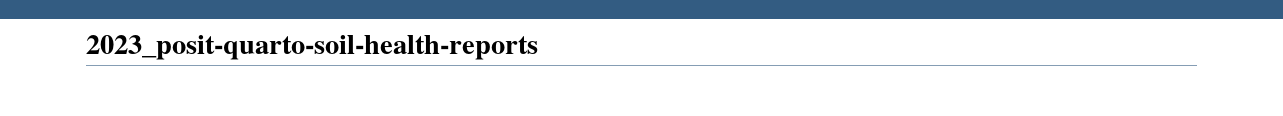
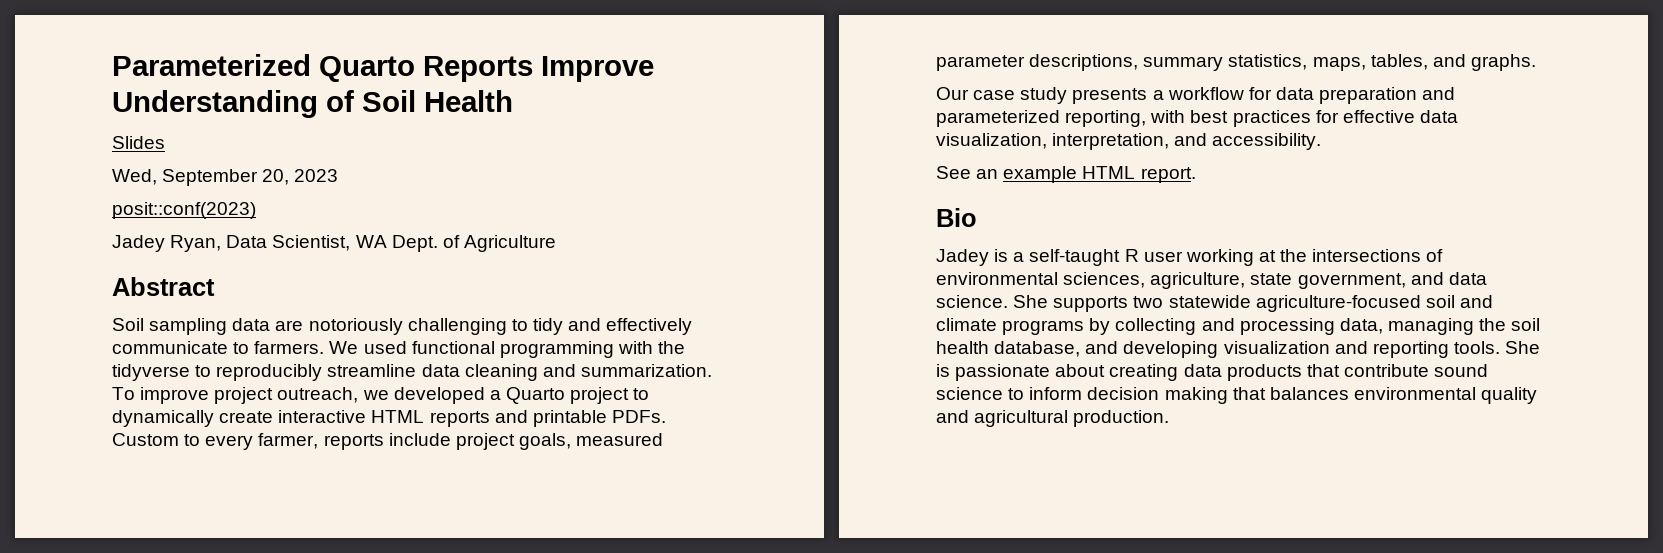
[86,35,538,60] 2023_posit-quarto-soil-health-reports -> [112,54,654,82] [112,90,513,118] [112,136,165,149] [112,169,339,186] [112,202,256,219] [112,235,556,252] [112,277,215,296] [112,318,693,335] [112,341,686,358] [112,364,712,381] [112,387,650,404] [112,410,666,427] [112,433,664,450] [936,54,1536,71] [936,87,1456,104] [936,110,1458,127] [936,133,1322,150] [936,166,1196,183] [936,208,977,227] [936,249,1444,266] [936,272,1487,289] [936,295,1493,312] [936,318,1541,335] [936,341,1541,358] [936,364,1489,381] [936,387,1538,404] [936,410,1170,427] Parameterized Quarto Reports Improve Understanding of Soil Health // Slides // Wed, September 20, 2023 // posit::conf(2023) // Jadey Ryan, Data Scientist, WA Dept. of Agriculture // Abstract // Soil sampling data are notoriously challenging to tidy and effectively communicate to farmers. We used functional programming with the tidyverse to reproducibly streamline data cleaning and summarization. To improve project outreach, we developed a Quarto project to dynamically create interactive HTML reports and printable PDFs. Custom to every farmer, reports include project goals, measured parameter descriptions, summary statistics, maps, tables, and graphs. // Our case study presents a workflow for data preparation and parameterized reporting, with best practices for effective data visualization, interpretation, and accessibility. // See an example HTML report. // Bio // Jadey is a self-taught R user working at the intersections of environmental sciences, agriculture, state government, and data science. She supports two statewide agriculture-focused soil and climate programs by collecting and processing data, managing the soil health database, and developing visualization and reporting tools. She is passionate about creating data products that contribute sound science to inform decision making that balances environmental quality and agricultural production.

